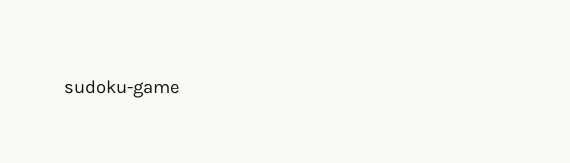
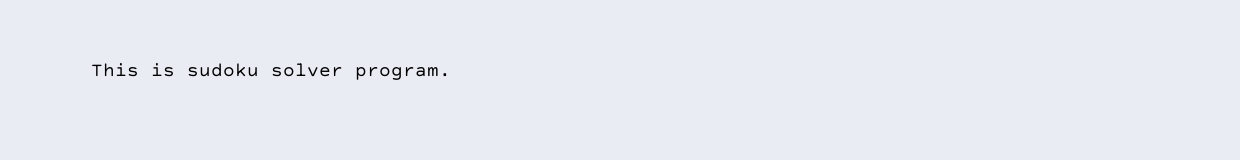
[64,80,180,98] sudoku-game -> [91,63,451,80] This is sudoku solver program.

